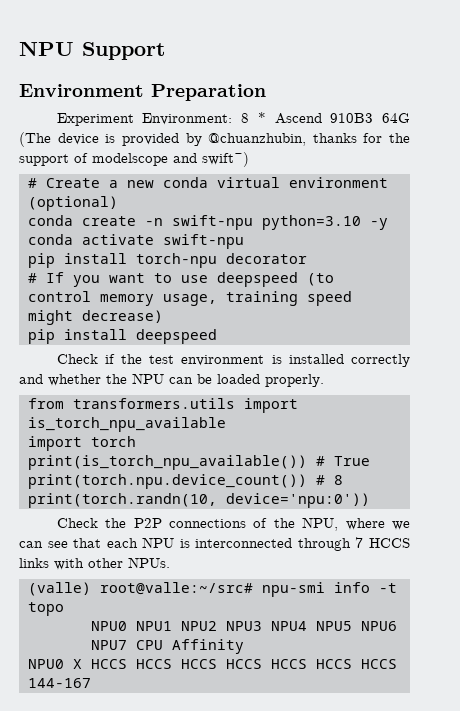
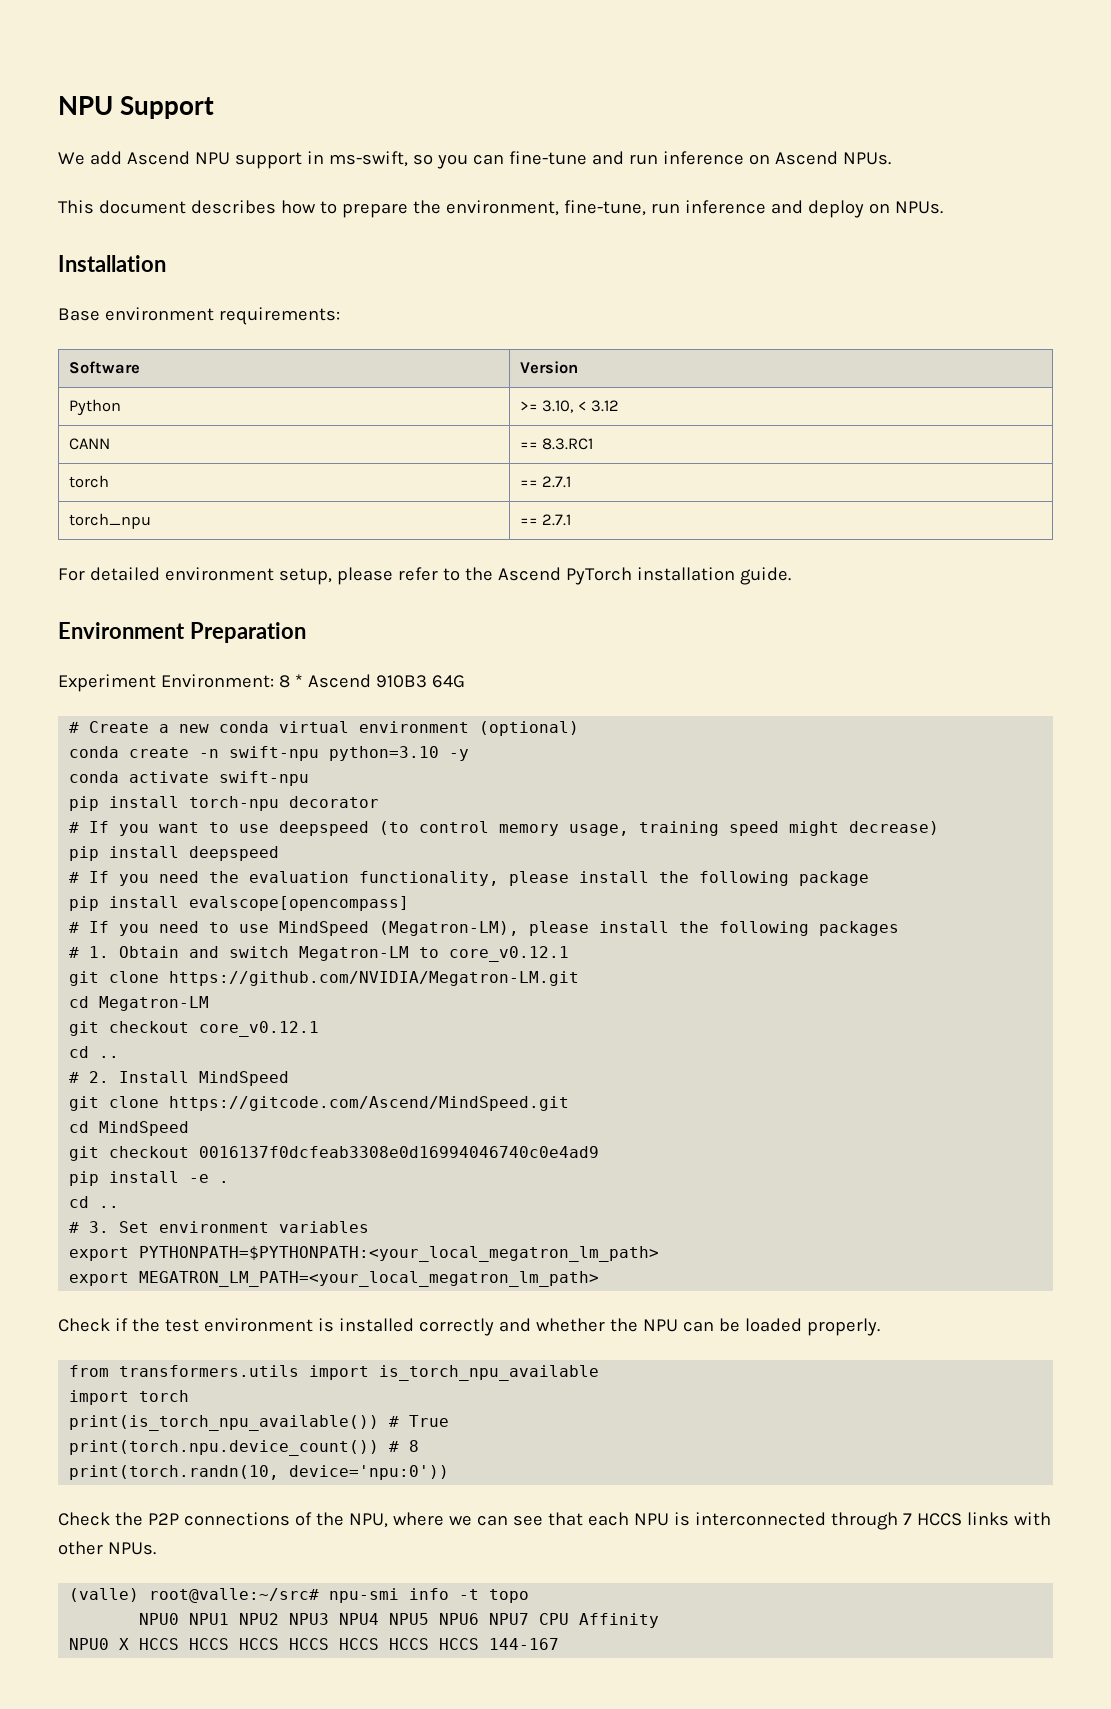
(165, 51) none -> [58,151,891,169] [58,200,943,218] [58,255,166,272] [58,307,340,325] [69,361,141,374] [520,361,579,374] [69,399,122,416] [520,400,620,413] [69,438,111,450] [520,438,594,450] [69,475,110,488] [520,476,572,488] [69,513,152,529] [520,514,572,526] [58,567,791,585] // We add Ascend NPU support in ms-swift, so you can fine-tune and run inference on Ascend NPUs. // This document describes how to prepare the environment, fine-tune, run inference and deploy on NPUs. // Installation // Base environment requirements: // Software | Version // Python | >= 3.10, < 3.12 // CANN | == 8.3.RC1 // torch | == 2.7.1 // torch_npu | == 2.7.1 // For detailed environment setup, please refer to the Ascend PyTorch installation guide.
[19,132,410,147] [19,152,249,167] (The device is provided by @chuanzhubin, thanks for the support of modelscope and swift~) -> (465, 681) none
(217, 336) none -> [69,871,870,886] [69,896,410,911] [69,921,900,936] [69,946,570,962] [69,971,580,986] [69,996,210,1011] [69,1021,320,1037] [69,1046,120,1058] [69,1071,290,1086] [69,1096,570,1111] [69,1121,190,1136] [69,1146,600,1161] [69,1171,230,1186] [69,1196,120,1208] [69,1221,370,1233] [69,1246,660,1262] [69,1271,600,1287] // # If you need the evaluation functionality, please install the following package // pip install evalscope[opencompass] // # If you need to use MindSpeed (Megatron-LM), please install the following packages // # 1. Obtain and switch Megatron-LM to core_v0.12.1 // git clone https://github.com/NVIDIA/Megatron-LM.git // cd Megatron-LM // git checkout core_v0.12.1 // cd .. // # 2. Install MindSpeed // git clone https://gitcode.com/Ascend/MindSpeed.git // cd MindSpeed // git checkout 0016137f0dcfeab3308e0d16994046740c0e4ad9 // pip install -e . // cd .. // # 3. Set environment variables // export PYTHONPATH=$PYTHONPATH:<your_local_megatron_lm_path> // export MEGATRON_LM_PATH=<your_local_megatron_lm_path>

